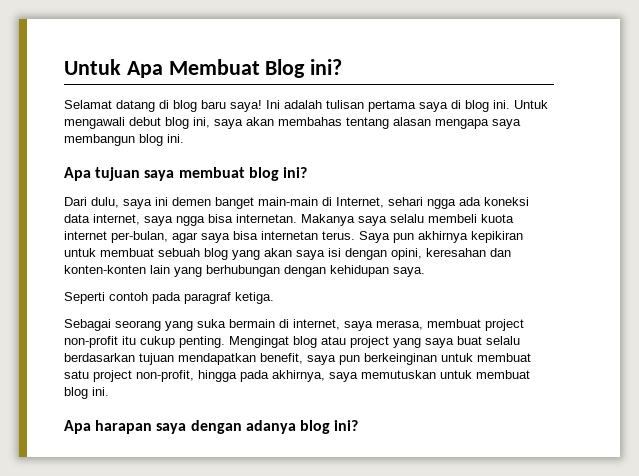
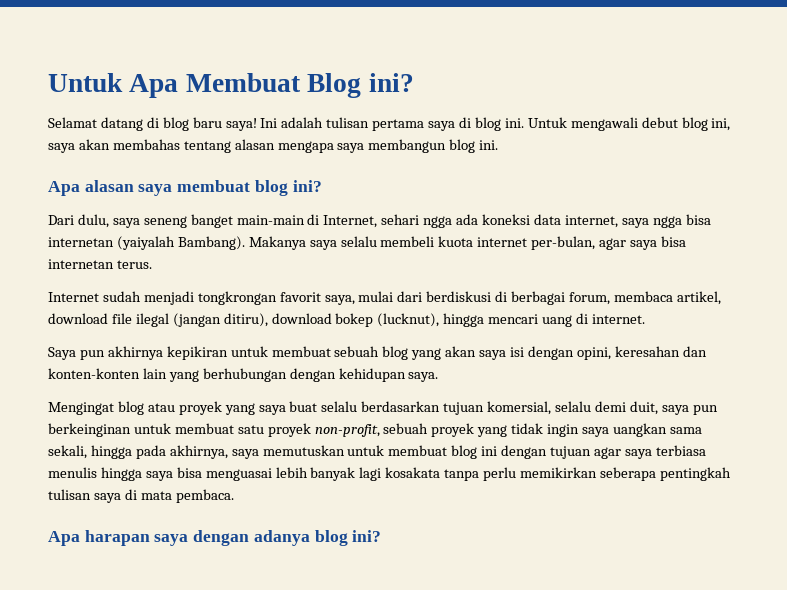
[95,167,141,181] tujuan -> [84,180,134,192] alasan
[155,197,211,206] ini demen -> [143,216,187,228] seneng
[236,214,297,223] internetan. -> [48,236,245,250] internetan (yaiyalah Bambang).
(355, 235) none -> [48,291,721,305] [48,313,645,327] // Internet sudah menjadi tongkrongan favorit saya, mulai dari berdiskusi di berbagai forum, membaca artikel, download file ilegal (jangan ditiru), download bokep (lucknut), hingga mencari uang di internet. //
[64,292,274,304] [64,319,524,331] [64,336,225,348] Seperti contoh pada paragraf ketiga. // Sebagai seorang yang suka bermain di internet, saya merasa, membuat project non-profit itu cukup penting. -> (439, 377) none
[350,336,389,348] project -> [178,401,222,415] proyek
[178,353,303,365] mendapatkan benefit, -> [487,401,658,415] komersial, selalu demi duit,
[93,370,194,382] project non-profit, -> [267,423,702,437] [48,445,87,459] proyek non-profit, sebuah proyek yang tidak ingin saya uangkan sama sekali,
[92,387,109,396] ini. -> [481,445,706,459] [48,467,731,481] [48,489,234,503] ini dengan tujuan agar saya terbiasa menulis hingga saya bisa menguasai lebih banyak lagi kosakata tanpa perlu memikirkan seberapa pentingkah tulisan saya di mata pembaca.

